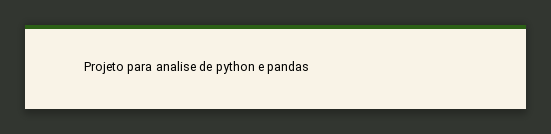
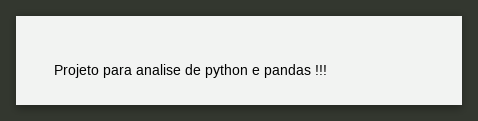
(310, 67) none -> [315,65,327,75] !!!

